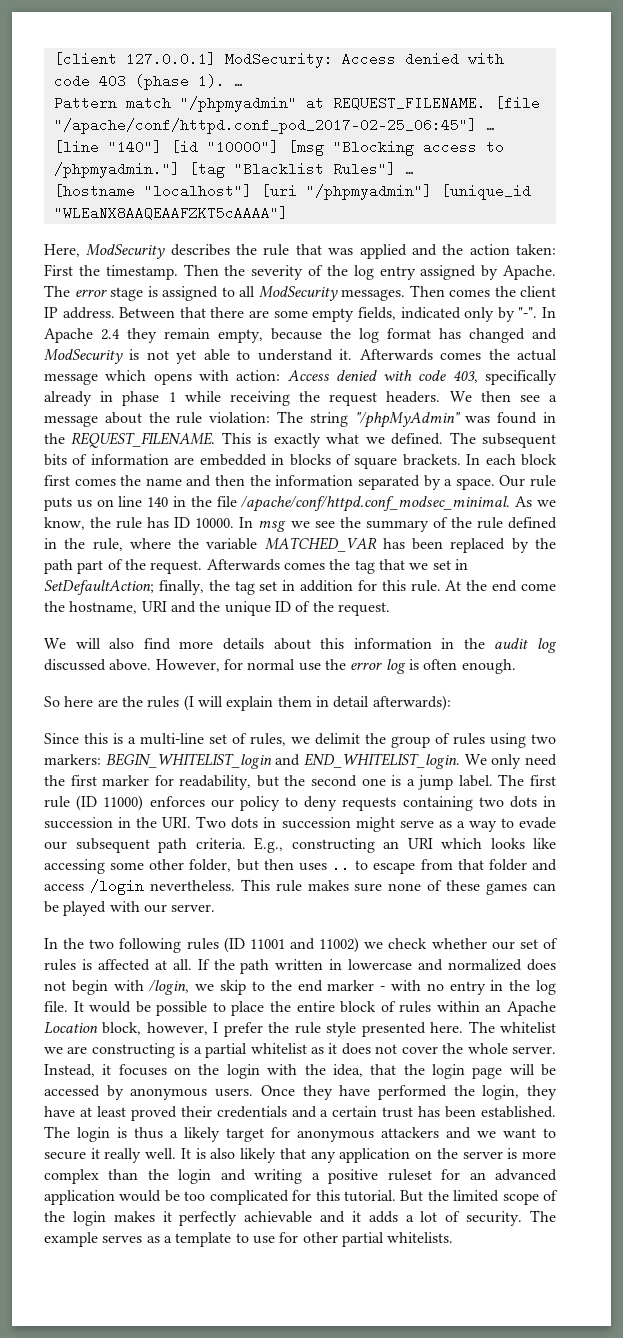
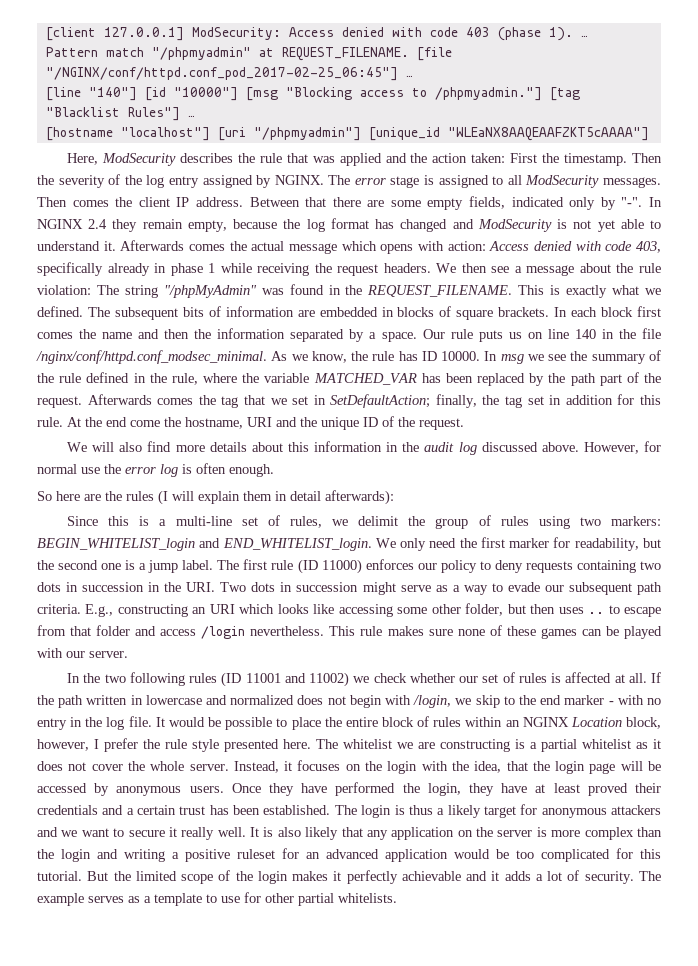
[53,118,477,134] "/apache/conf/httpd.conf_pod_2017-02-25_06:45"] -> [45,67,398,81] "/NGINX/conf/httpd.conf_pod_2017-02-25_06:45"]
[502,265,556,280] Apache. -> [274,175,324,185] NGINX.
[44,328,93,343] Apache -> [37,219,83,229] NGINX
[241,495,511,512] /apache/conf/httpd.conf_modsec_minimal. -> [36,350,267,364] /nginx/conf/httpd.conf_modsec_minimal.
[506,1001,556,1016] Apache -> [522,717,569,727] NGINX

